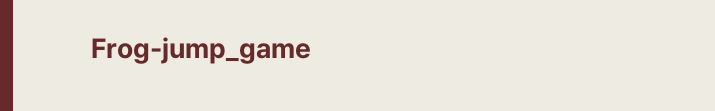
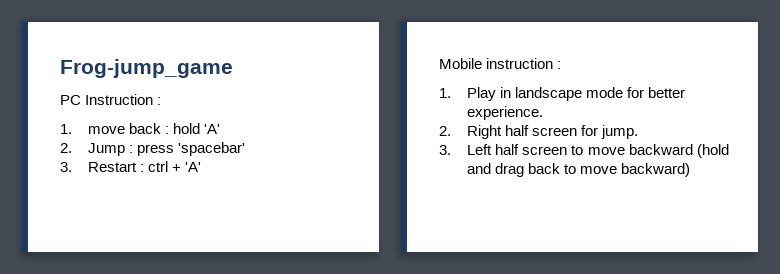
(311, 50) none -> [60,94,162,105] [60,123,220,134] [60,142,245,156] [60,161,201,172] [439,58,562,69] [439,87,686,101] [466,106,543,120] [439,125,638,139] [439,144,729,158] [466,163,691,177] // PC Instruction : // 1. move back : hold 'A' // 2. Jump : press 'spacebar' // 3. Restart : ctrl + 'A' // Mobile instruction : // 1. Play in landscape mode for better experience. // 2. Right half screen for jump. // 3. Left half screen to move backward (hold and drag back to move backward)

